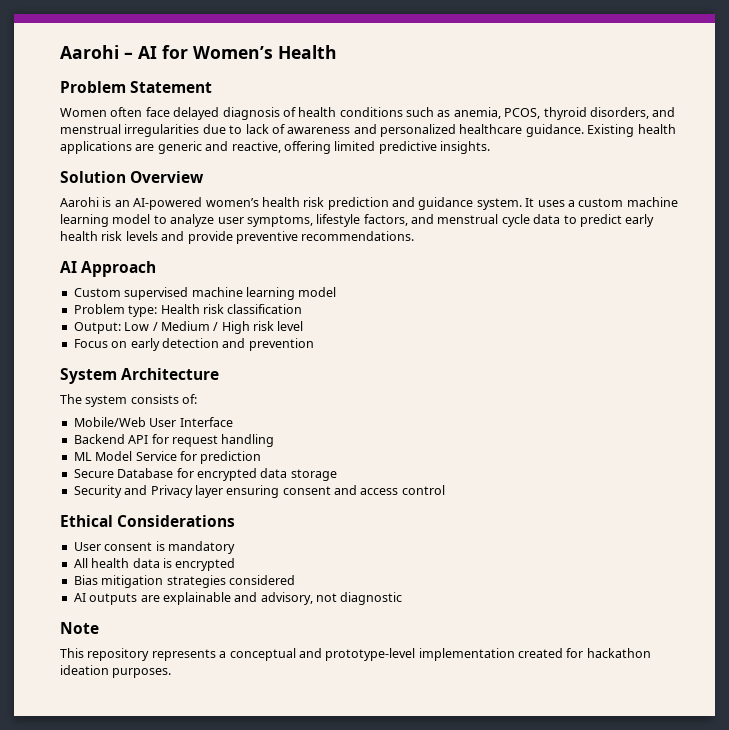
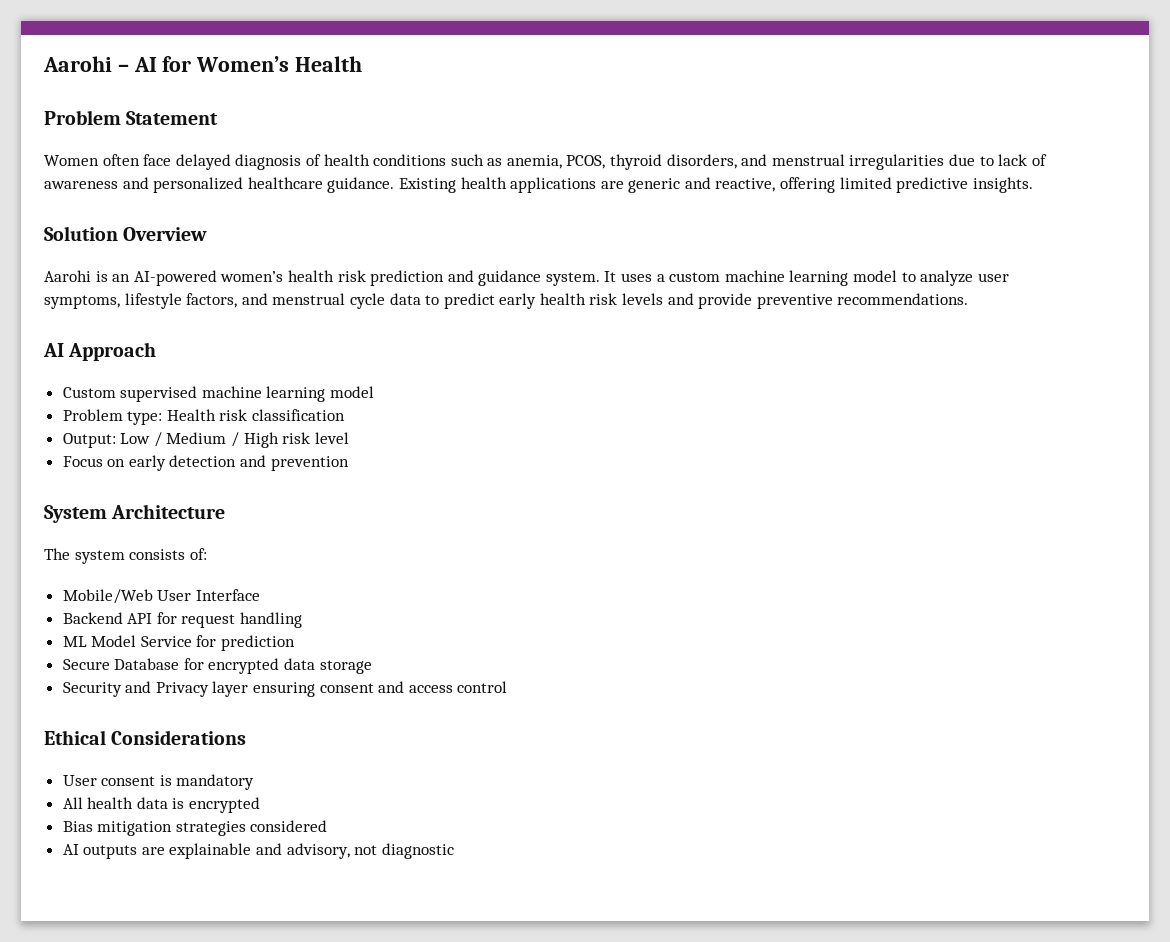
[60,622,99,634] [60,648,651,661] [60,665,172,678] // Note // This repository represents a conceptual and prototype-level implementation created for hackathon ideation purposes. -> (454, 851) none

